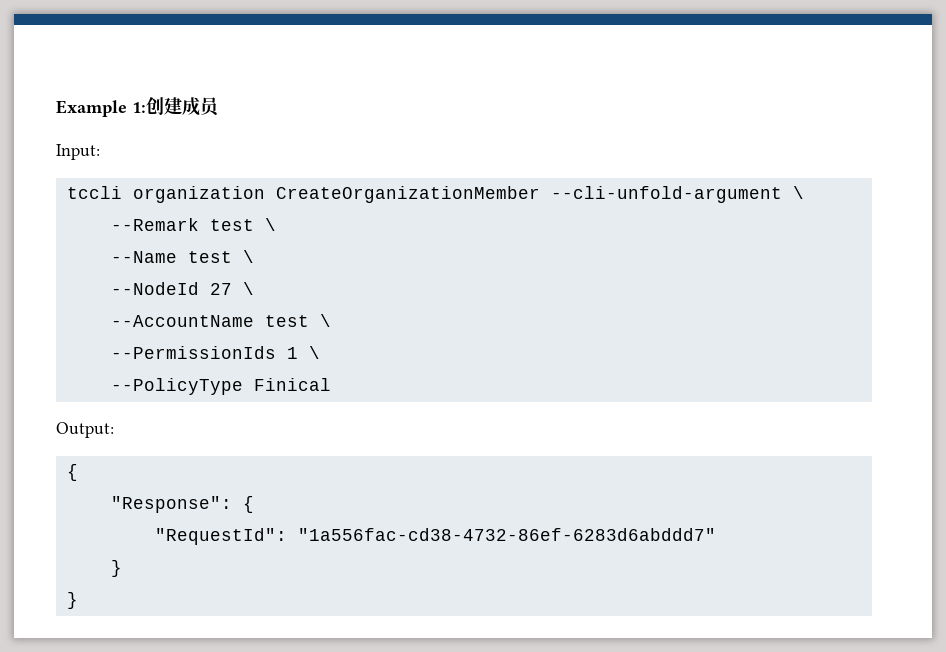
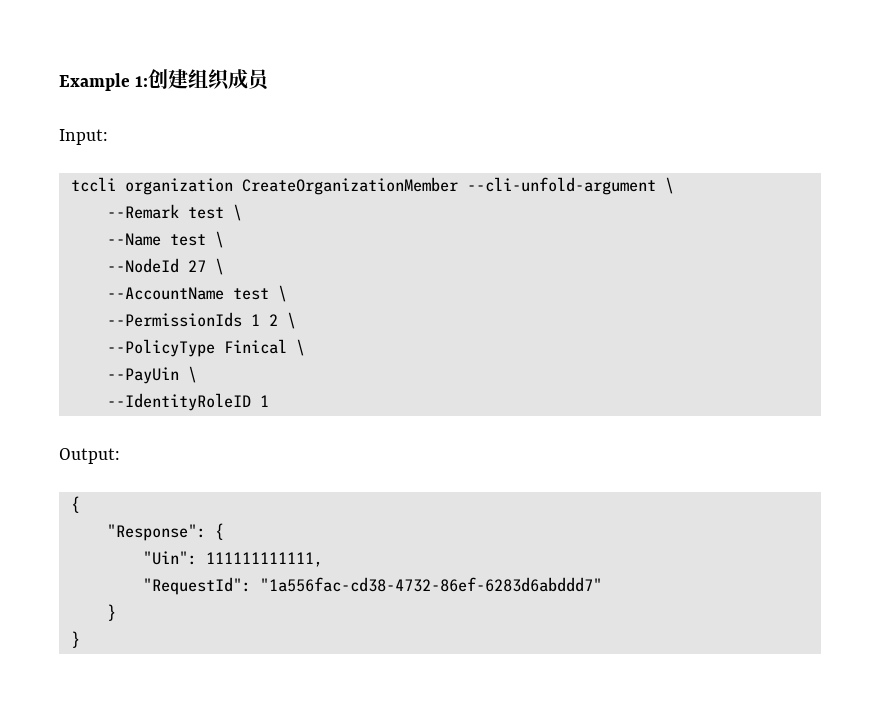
(182, 106) none -> [188,69,231,91] 组织
(298, 353) none -> [269,314,278,326] 2
(331, 384) none -> [296,339,305,356] [107,366,197,384] [107,393,269,411] \ // --PayUin \ // --IdentityRoleID 1
(254, 504) none -> [143,551,323,567] // "Uin": 111111111111,

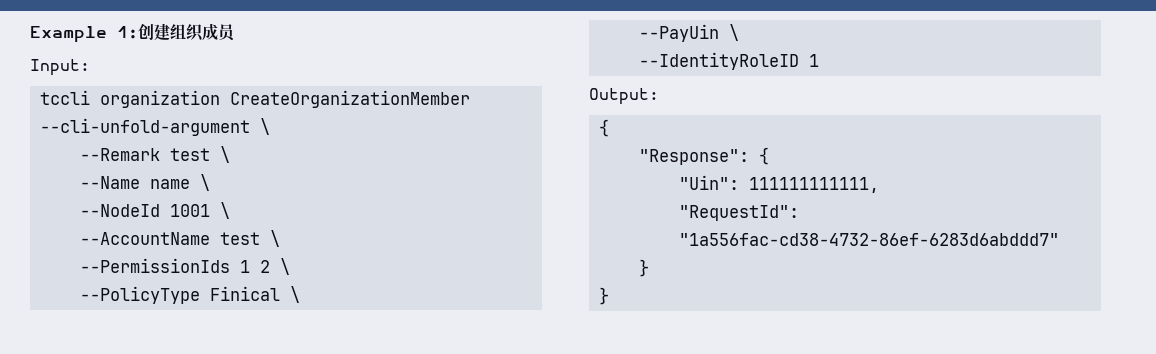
[170,234,206,246] test -> [149,179,190,189] name
[188,260,206,272] 27 -> [169,204,210,217] 1001

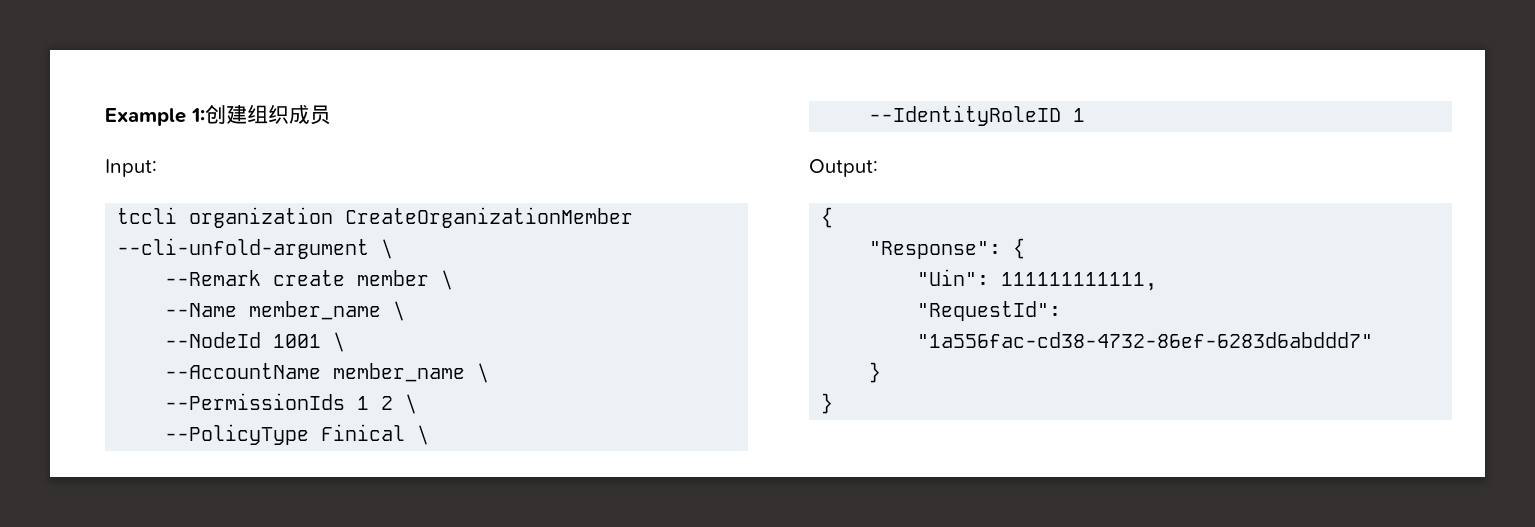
[169,148,210,161] test -> [273,270,430,286] create member
[149,179,190,189] name -> [249,301,382,320] member_name
[219,232,260,245] test -> [333,363,466,382] member_name
[638,24,739,42] // --PayUin \ -> (430, 435) none

